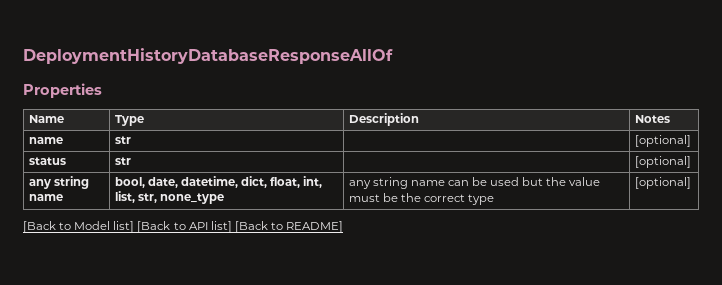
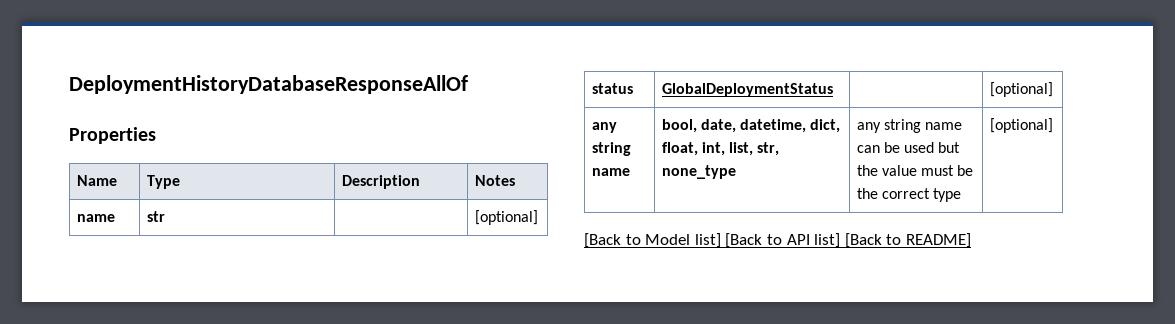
[114,157,131,165] str -> [661,83,833,97] GlobalDeploymentStatus

